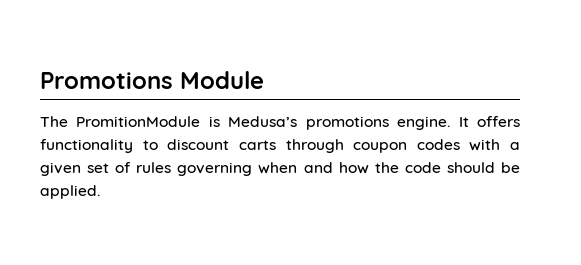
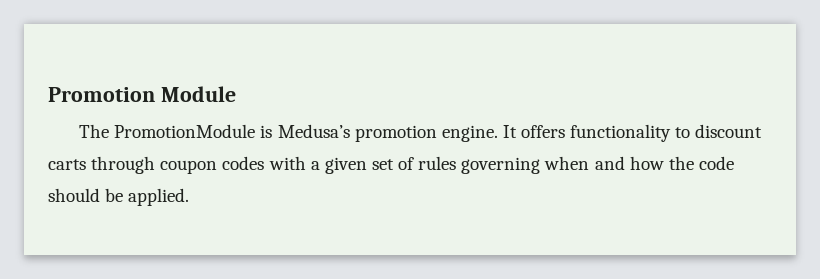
[40,72,173,89] Promotions -> [48,87,155,102] Promotion
[76,116,201,127] PromitionModule -> [114,124,256,138] PromotionModule
[305,116,389,130] promotions -> [354,125,437,142] promotion

